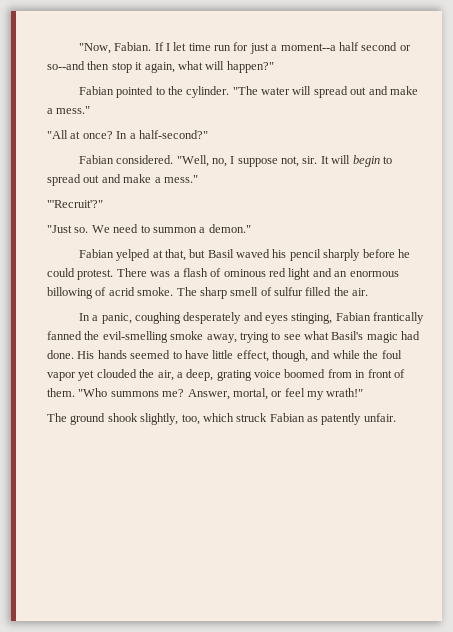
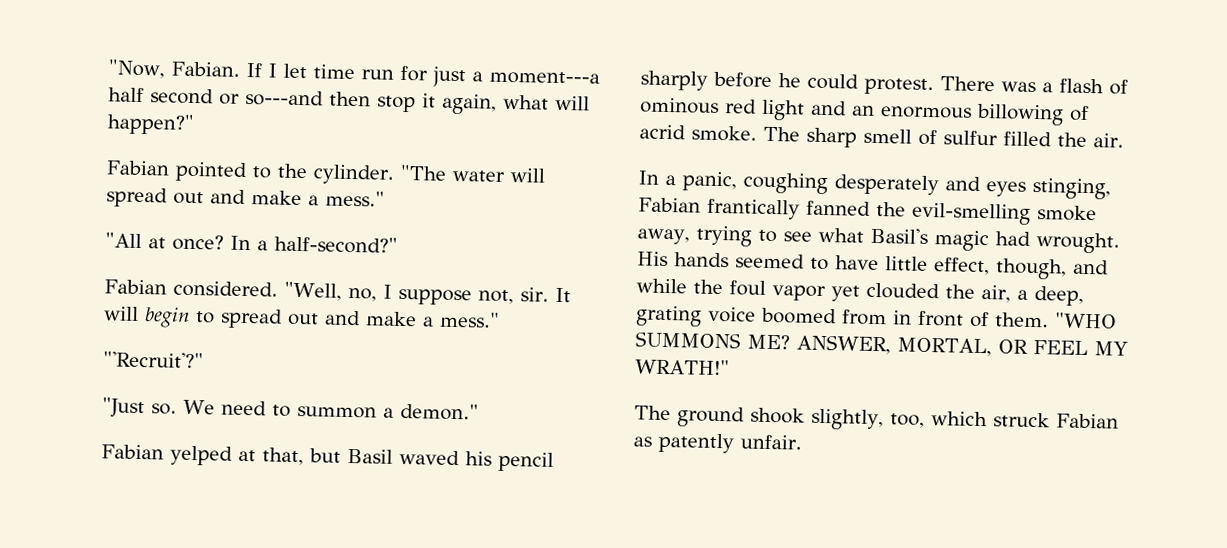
[280,43,336,51] moment--a -> [488,70,600,85] moment---a
[47,61,85,70] so--and -> [245,89,324,107] so---and
[47,350,74,359] done. -> [1035,232,1120,254] wrought.
[78,388,364,400] "Who summons me? Answer, mortal, or feel my wrath!" -> [1055,312,1117,329] [635,331,1128,357] [635,358,730,376] "WHO SUMMONS ME? ANSWER, MORTAL, OR FEEL MY WRATH!"

